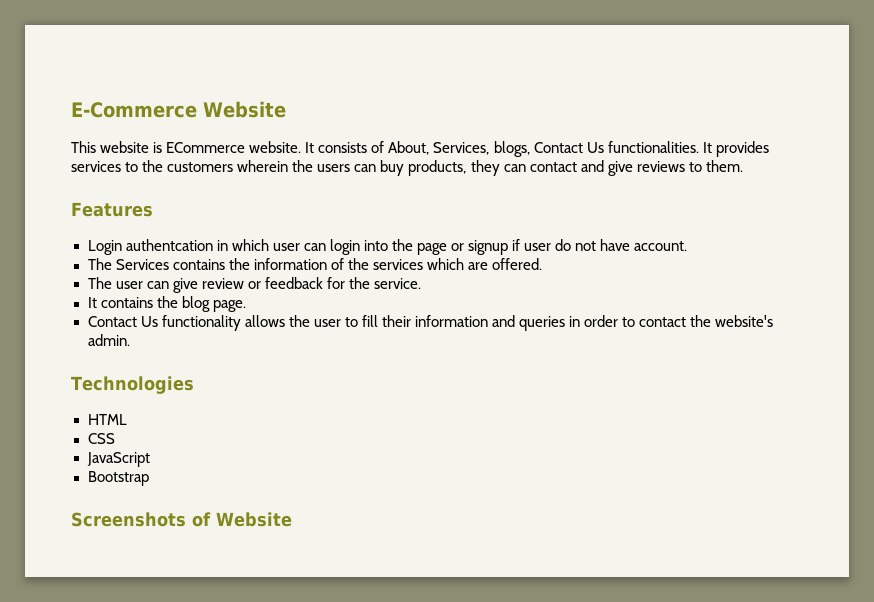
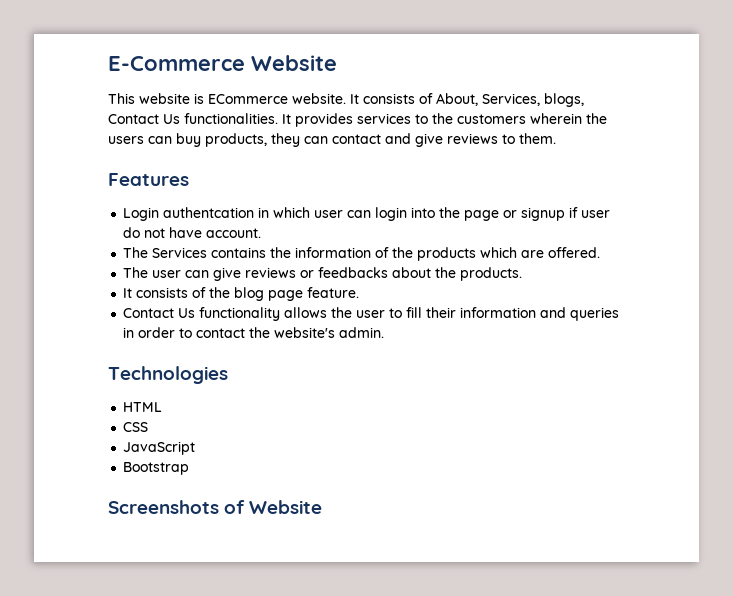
[372,259,423,270] services -> [417,247,477,261] products
[201,277,421,289] [87,296,246,312] review or feedback for the service. // It contains the blog page. -> [245,267,523,281] [123,287,360,301] reviews or feedbacks about the products. // It consists of the blog page feature.

